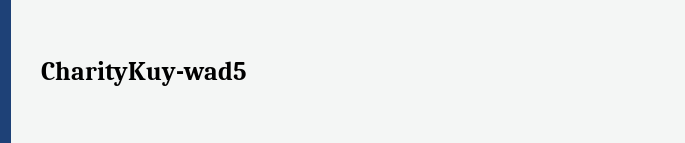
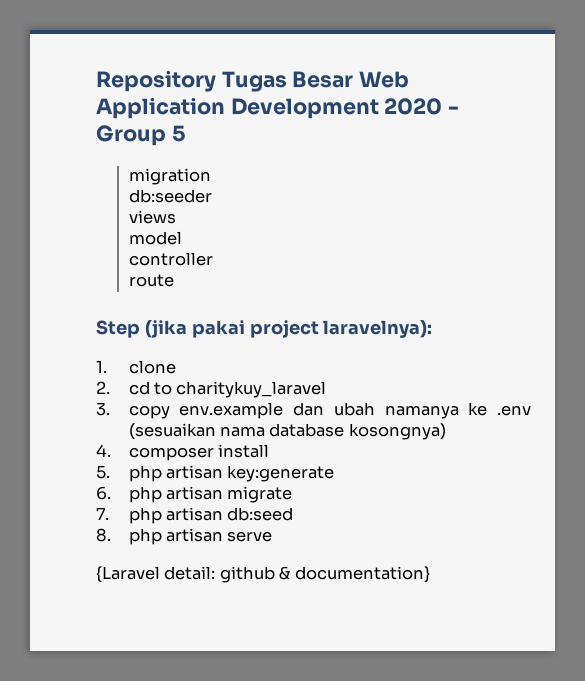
[41,61,247,86] CharityKuy-wad5 -> [96,70,410,92] [96,97,460,119] [96,125,186,146] [128,168,211,185] [128,189,212,203] [128,210,176,224] [128,231,182,245] [128,252,213,266] [128,274,174,287] [96,320,433,338] [96,360,176,374] [96,381,327,398] [96,402,531,419] [128,423,446,440] [96,444,269,461] [96,465,335,482] [96,486,293,503] [96,507,294,524] [96,528,273,545] [96,566,430,583] Repository Tugas Besar Web Application Development 2020 - Group 5 // migration // db:seeder // views // model // controller // route // Step (jika pakai project laravelnya): // 1. clone // 2. cd to charitykuy_laravel // 3. copy env.example dan ubah namanya ke .env (sesuaikan nama database kosongnya) // 4. composer install // 5. php artisan key:generate // 6. php artisan migrate // 7. php artisan db:seed // 8. php artisan serve // {Laravel detail: github & documentation}

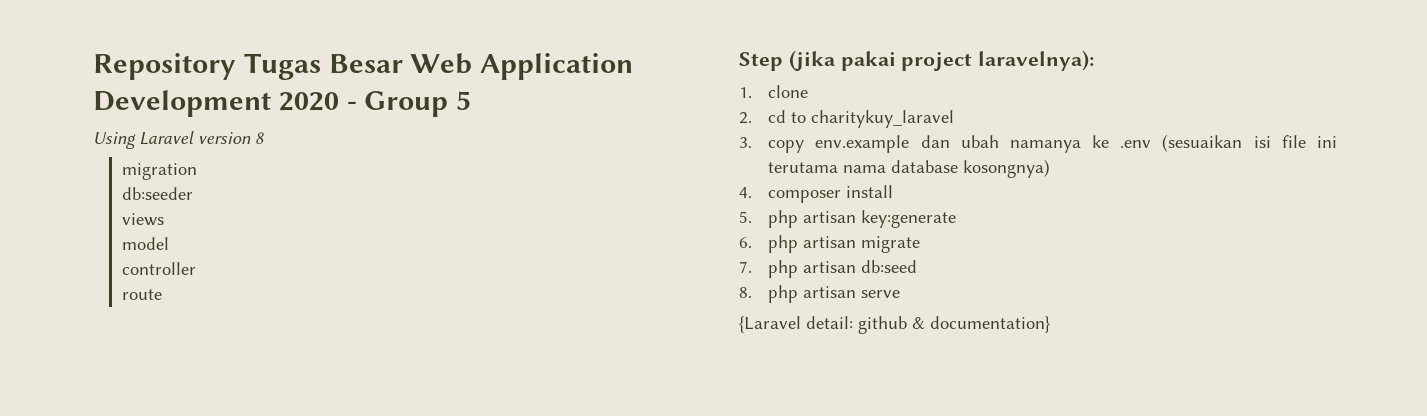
(186, 133) none -> [93,131,264,149] // Using Laravel version 8
(216, 431) none -> [1253,135,1337,148] [768,162,839,173] isi file ini terutama

